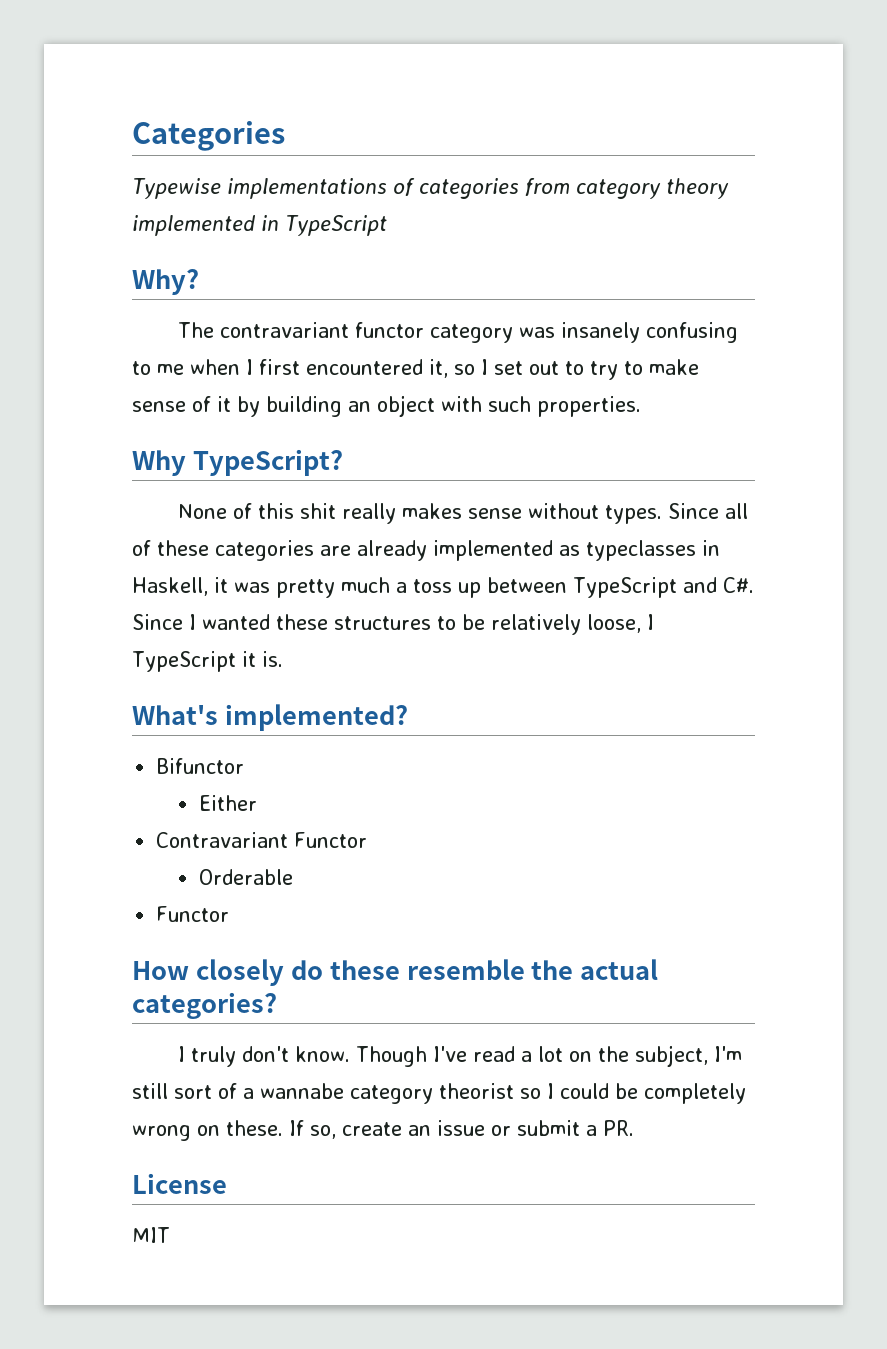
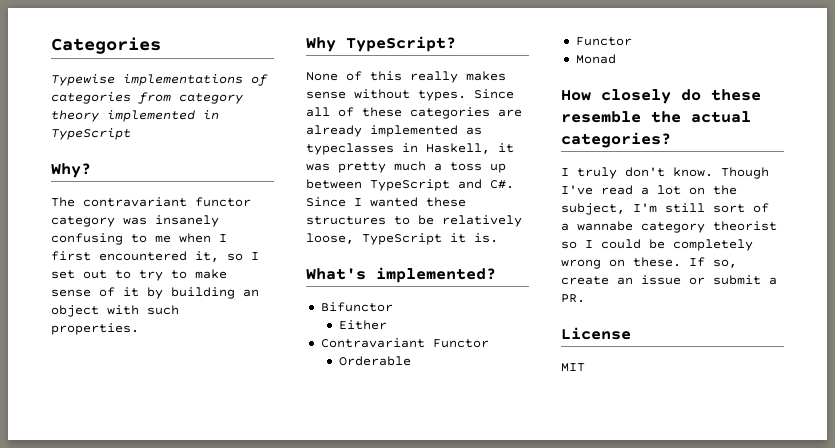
[299,503,336,519] shit -> (402, 76) none
[647,614,654,630] I -> (354, 238) none
(230, 914) none -> [575,54,616,64] // Monad

